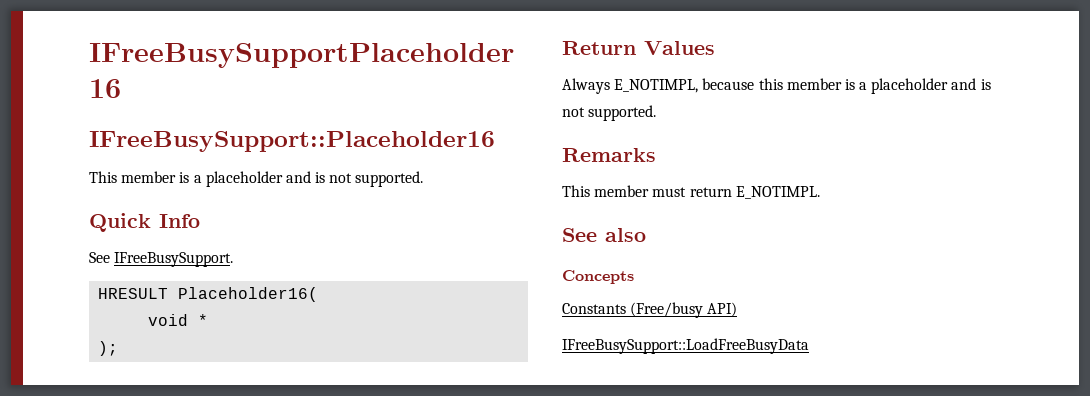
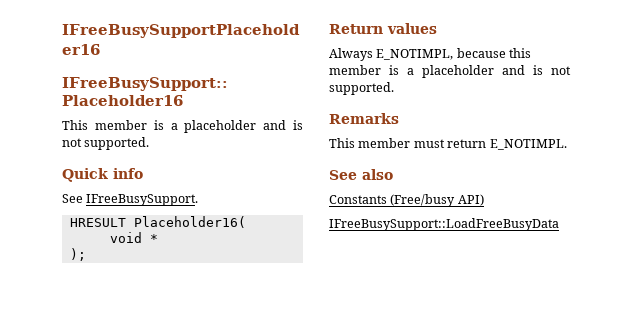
[159,214,200,228] Info -> [113,168,143,179] info
[644,41,715,55] Values -> [387,23,437,34] values
[562,270,634,284] // Concepts -> (393, 174) none

